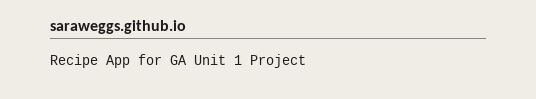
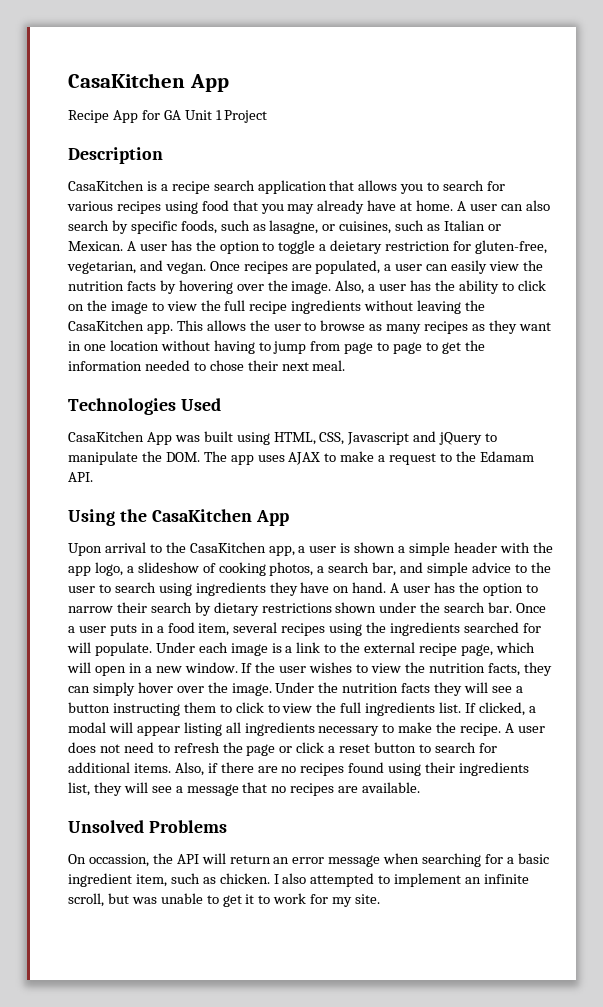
[50,20,186,34] saraweggs.github.io -> [68,73,229,92] CasaKitchen App
(306, 61) none -> [68,147,163,164] [68,180,506,194] [67,200,550,214] [68,220,501,234] [68,240,547,254] [67,260,543,274] [68,280,546,294] [68,300,486,314] [68,320,551,334] [68,340,485,354] [68,360,346,371] [68,398,221,415] [68,431,498,445] [68,451,534,465] [68,472,93,482] [68,509,289,526] [68,542,553,556] [68,562,551,576] [68,582,538,596] [68,602,547,616] [68,622,541,636] [67,642,535,656] [67,662,552,676] [68,682,523,696] [68,702,536,716] [68,722,545,736] [68,742,497,756] [68,762,530,776] [68,782,421,796] [68,820,227,833] [68,853,549,867] [68,873,530,887] [68,893,381,907] // Description // CasaKitchen is a recipe search application that allows you to search for various recipes using food that you may already have at home. A user can also search by specific foods, such as lasagne, or cuisines, such as Italian or Mexican. A user has the option to toggle a deietary restriction for gluten-free, vegetarian, and vegan. Once recipes are populated, a user can easily view the nutrition facts by hovering over the image. Also, a user has the ability to click on the image to view the full recipe ingredients without leaving the CasaKitchen app. This allows the user to browse as many recipes as they want in one location without having to jump from page to page to get the information needed to chose their next meal. // Technologies Used // CasaKitchen App was built using HTML, CSS, Javascript and jQuery to manipulate the DOM. The app uses AJAX to make a request to the Edamam API. // Using the CasaKitchen App // Upon arrival to the CasaKitchen app, a user is shown a simple header with the app logo, a slideshow of cooking photos, a search bar, and simple advice to the user to search using ingredients they have on hand. A user has the option to narrow their search by dietary restrictions shown under the search bar. Once a user puts in a food item, several recipes using the ingredients searched for will populate. Under each image is a link to the external recipe page, which will open in a new window. If the user wishes to view the nutrition facts, they can simply hover over the image. Under the nutrition facts they will see a button instructing them to click to view the full ingredients list. If clicked, a modal will appear listing all ingredients necessary to make the recipe. A user does not need to refresh the page or click a reset button to search for additional items. Also, if there are no recipes found using their ingredients list, they will see a message that no recipes are available. // Unsolved Problems // On occassion, the API will return an error message when searching for a basic ingredient item, such as chicken. I also attempted to implement an infinite scroll, but was unable to get it to work for my site.

